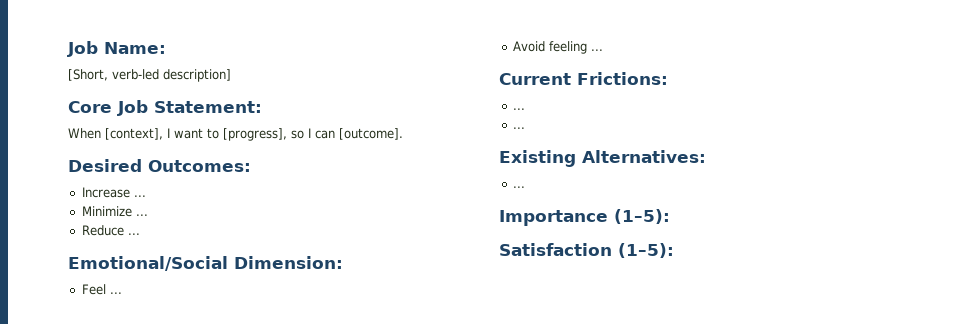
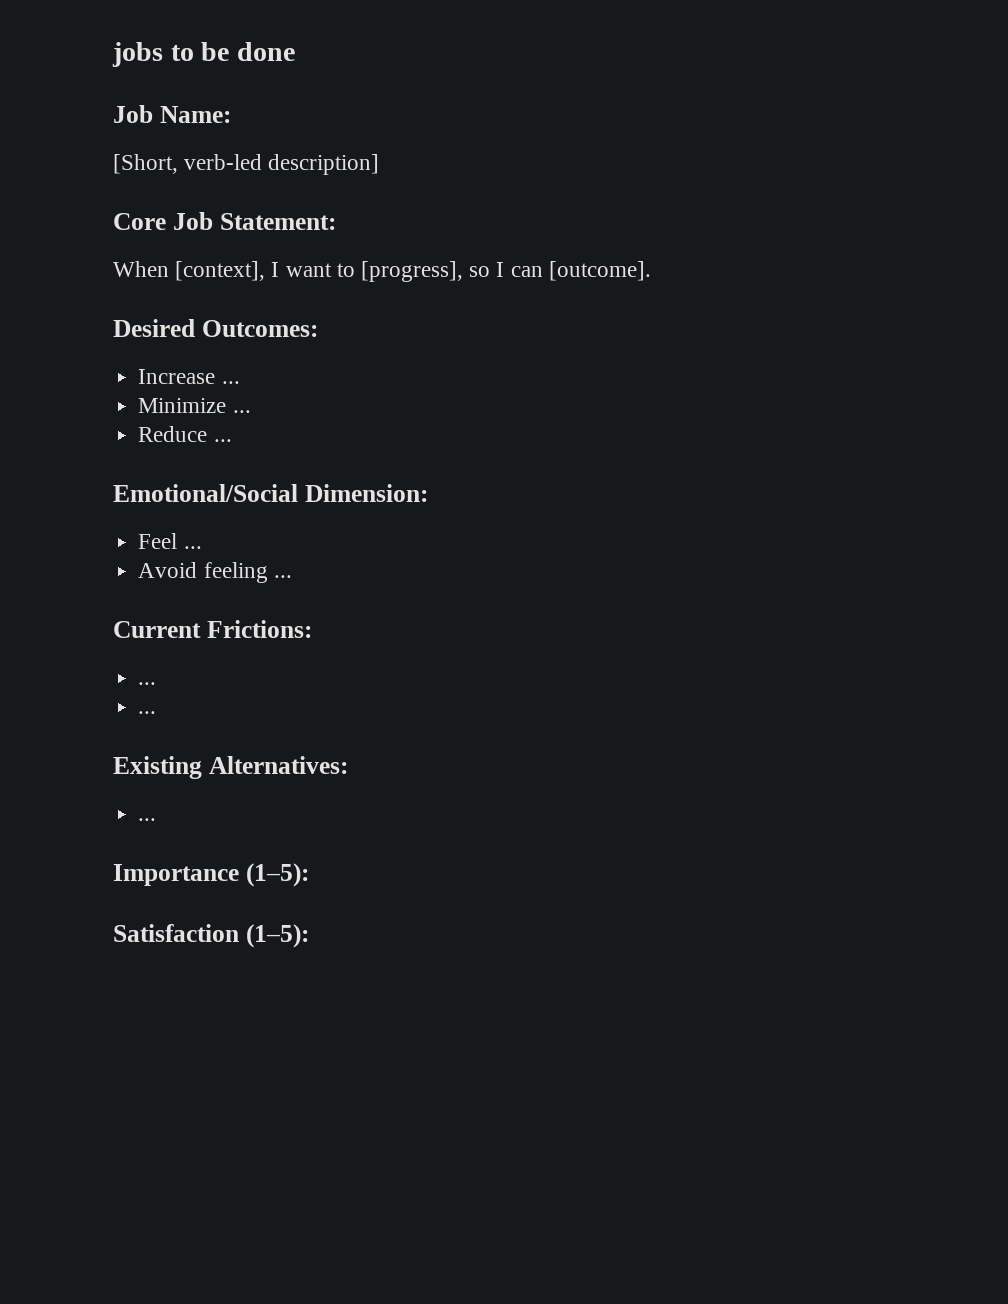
(67, 49) none -> [112,42,295,67] jobs to be done //

